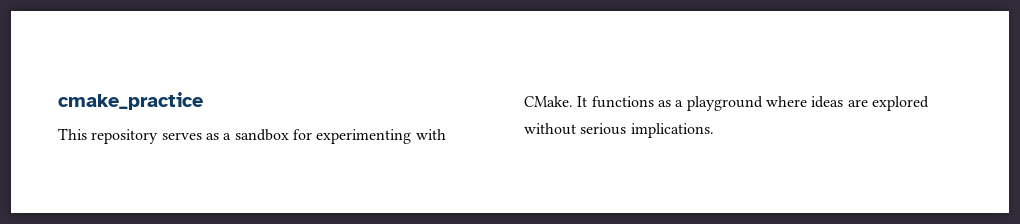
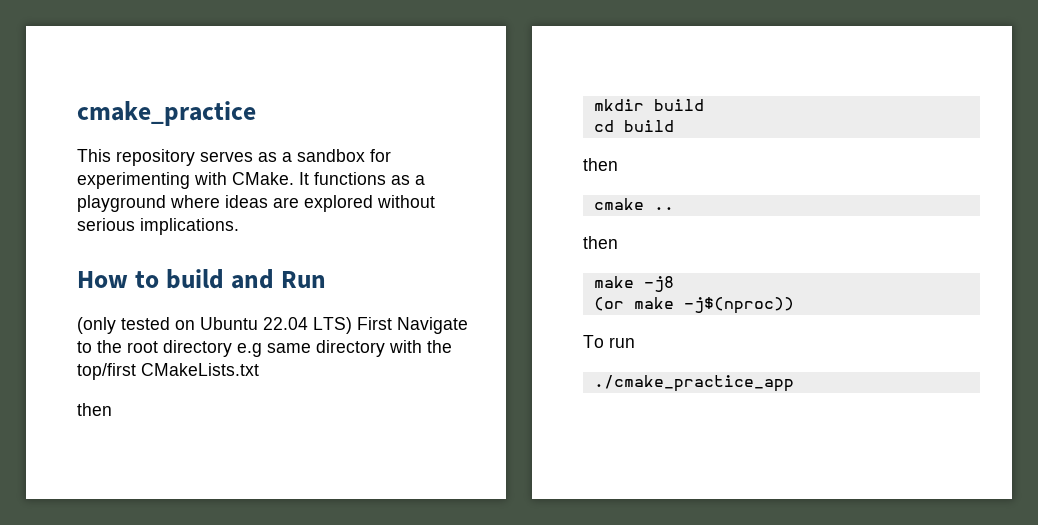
(714, 130) none -> [77,269,326,289] [77,317,468,334] [77,340,452,357] [77,363,259,380] [77,403,112,416] [593,99,704,111] [593,120,674,132] [583,158,618,171] [593,198,674,210] [583,236,618,249] [593,276,674,292] [593,297,794,314] [583,335,635,348] [593,375,794,392] // How to build and Run // (only tested on Ubuntu 22.04 LTS) First Navigate to the root directory e.g same directory with the top/first CMakeLists.txt // then // mkdir build // cd build // then // cmake .. // then // make -j8 // (or make -j$(nproc)) // To run // ./cmake_practice_app

